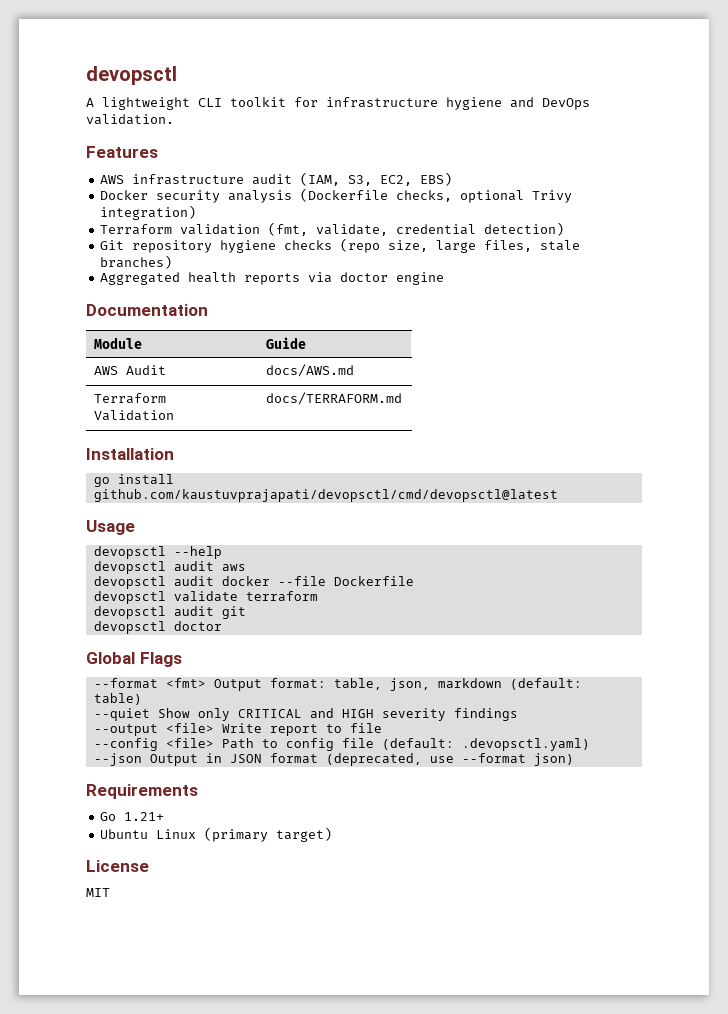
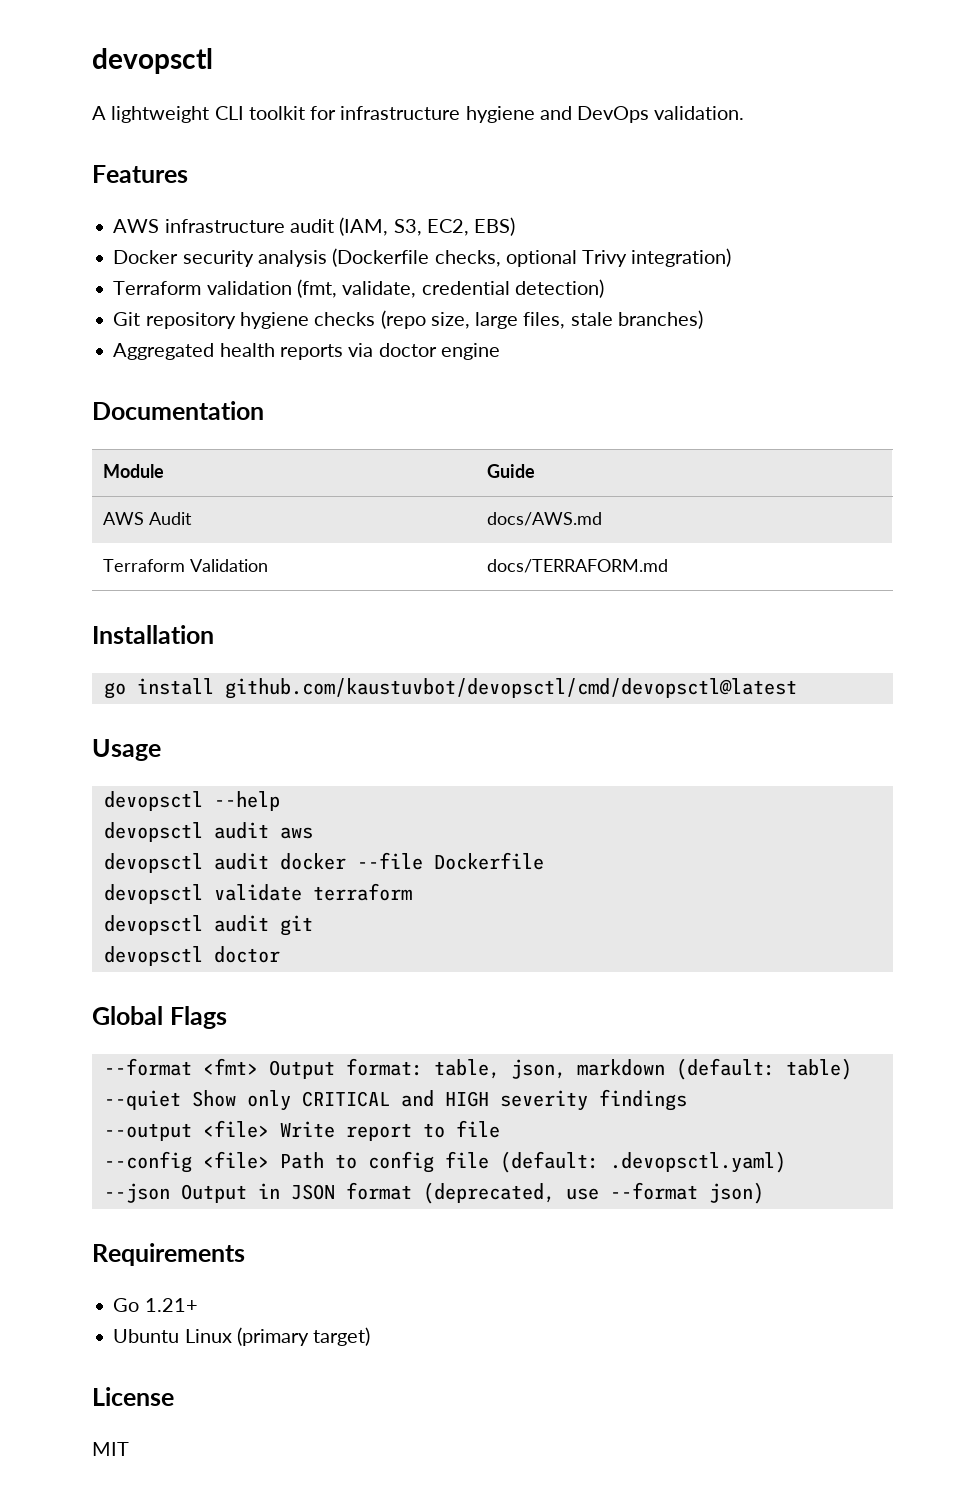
[93,489,558,502] github.com/kaustuvprajapati/devopsctl/cmd/devopsctl@latest -> [224,678,797,699] github.com/kaustuvbot/devopsctl/cmd/devopsctl@latest

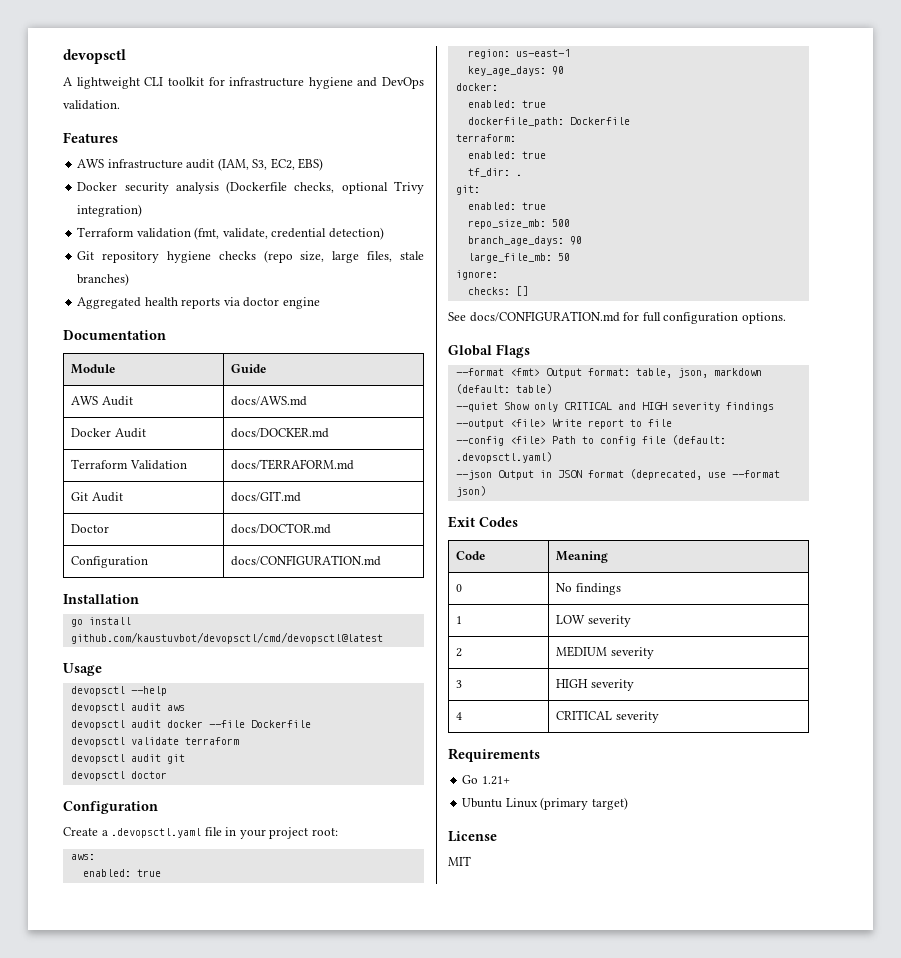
(602, 519) none -> [71,428,146,438] [231,427,330,438] // Docker Audit | docs/DOCKER.md
(668, 566) none -> [71,492,123,502] [231,491,302,502] [71,524,110,533] [231,523,332,534] [71,556,149,568] [231,555,382,566] // Git Audit | docs/GIT.md // Doctor | docs/DOCTOR.md // Configuration | docs/CONFIGURATION.md
(280, 954) none -> [63,801,158,814] [63,827,338,839] [70,854,95,860] [82,869,161,877] [467,49,570,59] [467,66,564,76] [455,83,498,91] [467,100,546,108] [467,117,630,127] [455,134,516,142] [467,151,546,159] [467,168,522,177] [455,185,480,195] [467,202,546,210] [467,219,570,229] [467,236,582,246] [467,253,570,263] [455,270,498,280] [467,286,528,296] [448,311,786,324] // Configuration // Create a .devopsctl.yaml file in your project root: // aws: // enabled: true // region: us-east-1 // key_age_days: 90 // docker: // enabled: true // dockerfile_path: Dockerfile // terraform: // enabled: true // tf_dir: . // git: // enabled: true // repo_size_mb: 500 // branch_age_days: 90 // large_file_mb: 50 // ignore: // checks: [] // See docs/CONFIGURATION.md for full configuration options.
(764, 1193) none -> [448,516,518,528] [456,551,486,560] [556,551,609,563] [456,584,463,592] [556,583,621,595] [456,616,463,624] [556,615,631,627] [456,648,463,657] [556,646,654,659] [456,680,463,688] [556,679,634,691] [456,712,463,720] [556,710,659,723] // Exit Codes // Code | Meaning // 0 | No findings // 1 | LOW severity // 2 | MEDIUM severity // 3 | HIGH severity // 4 | CRITICAL severity

